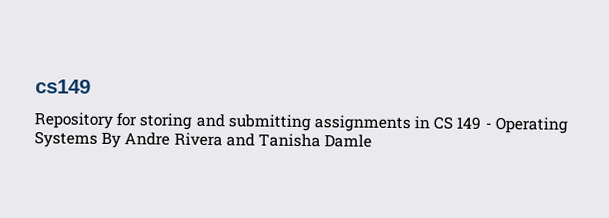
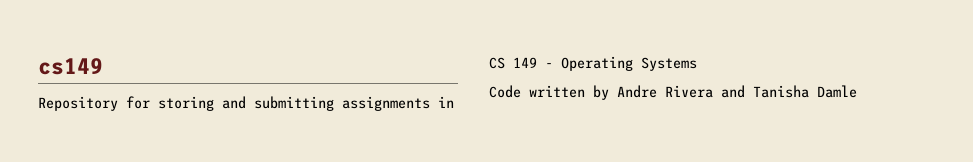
[101,131,122,149] By -> [489,85,609,100] // Code written by

